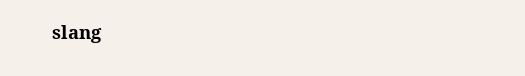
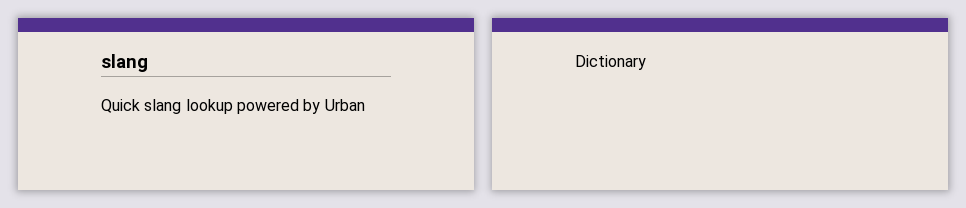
[52,25,102,43] slang -> [101,54,148,72] [101,99,365,114] [575,55,646,70] slang // Quick slang lookup powered by Urban Dictionary

